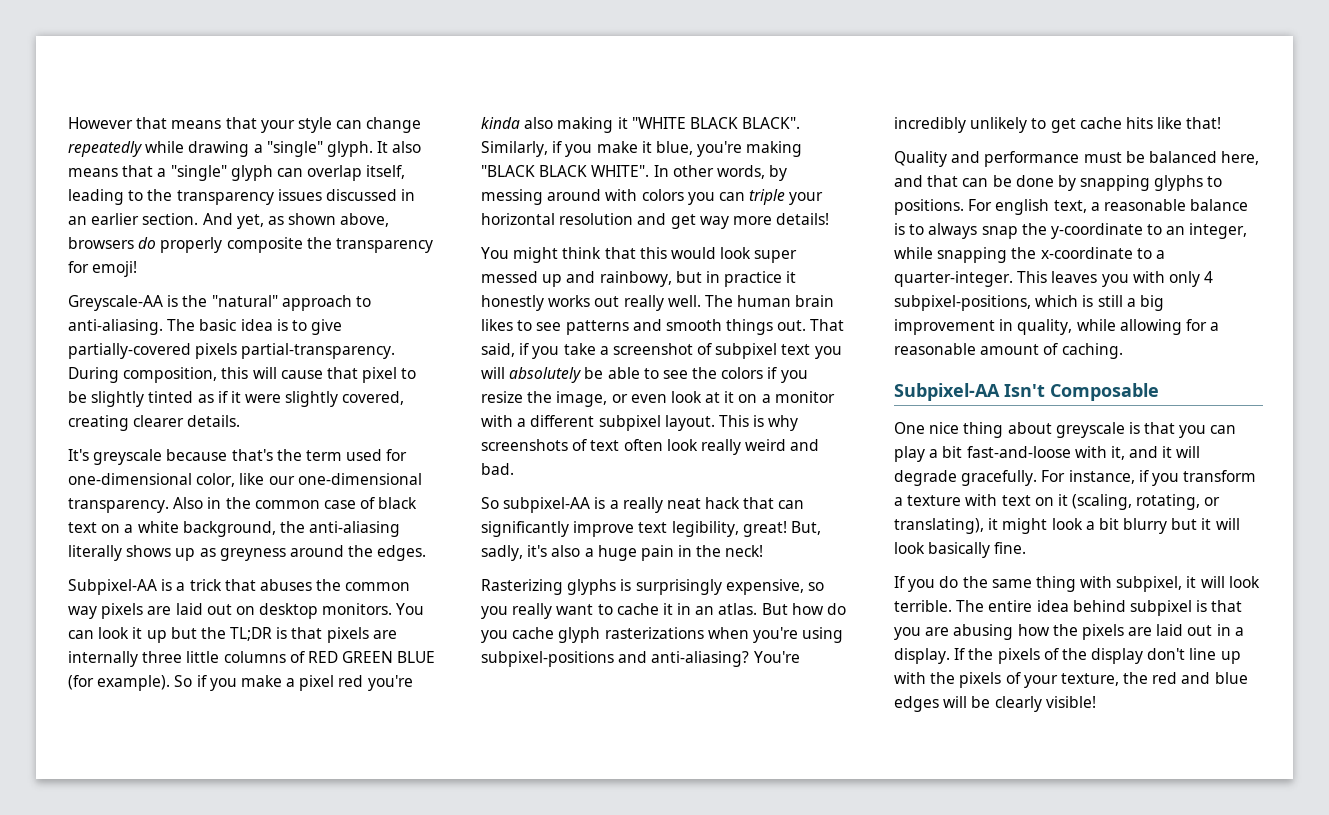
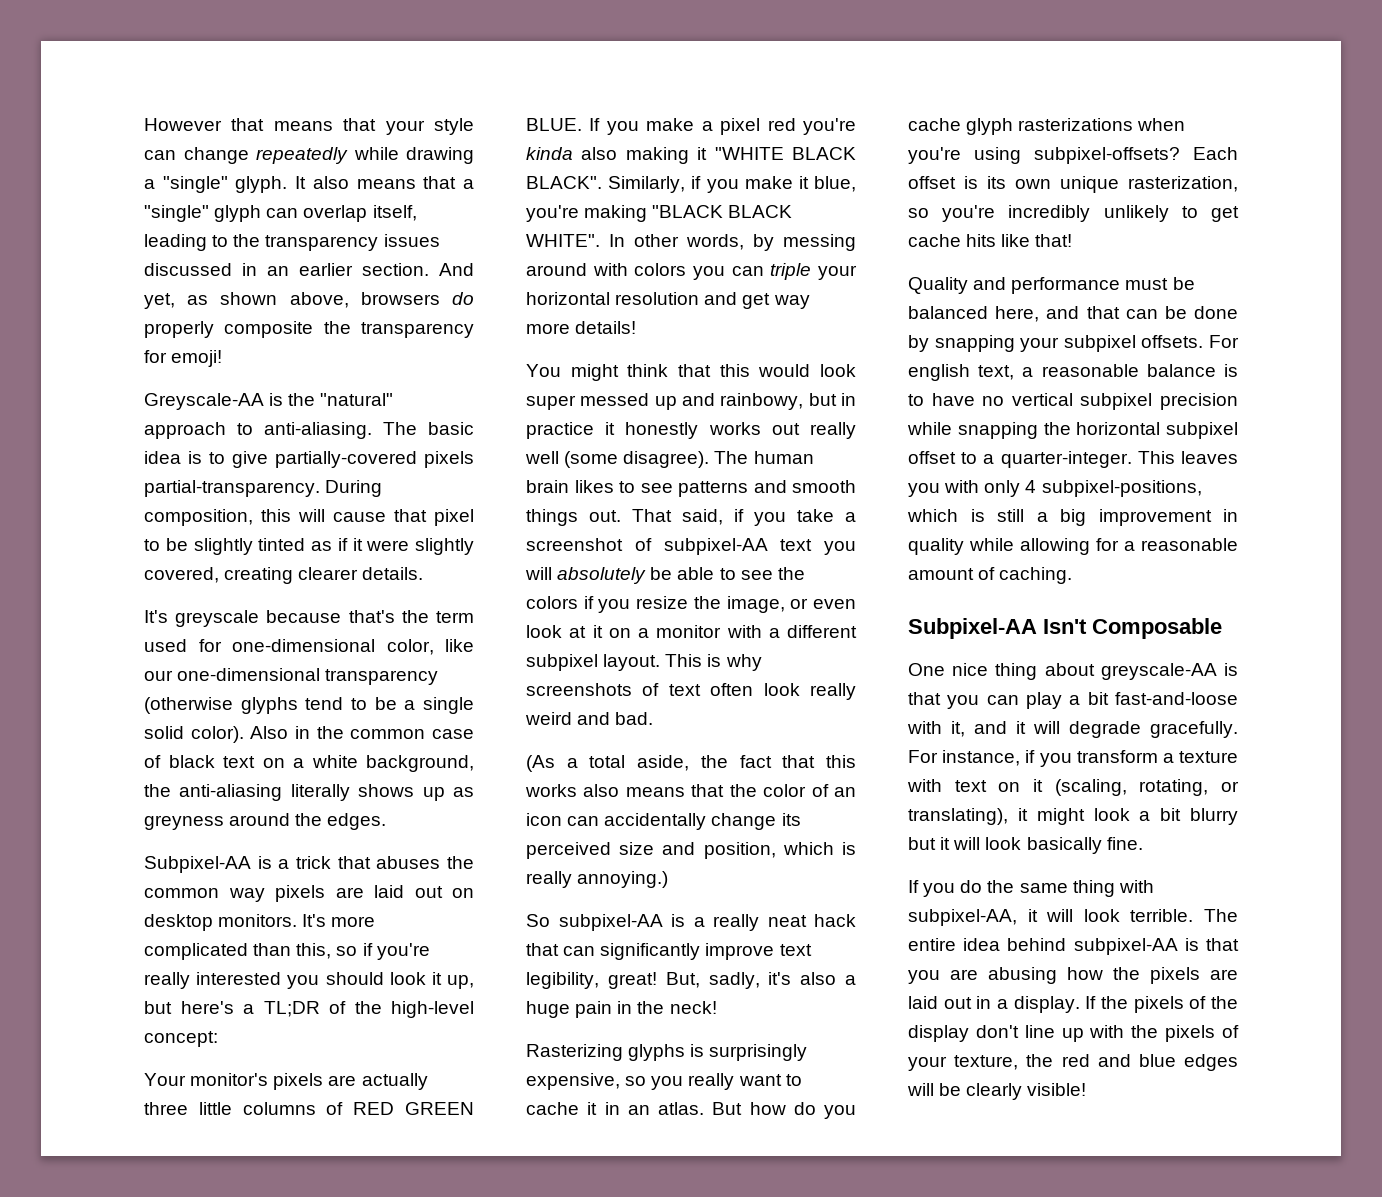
[68,498,169,513] transparency. -> [325,669,439,685] [144,697,474,714] [144,726,244,743] transparency (otherwise glyphs tend to be a single solid color).
[396,603,425,615] [68,627,397,643] [68,651,138,667] You can look it up but the TL;DR is that pixels are internally -> [302,914,376,927] [144,943,430,960] [144,972,474,989] [144,1001,474,1018] [144,1031,218,1047] [144,1073,428,1090] It's more complicated than this, so if you're really interested you should look it up, but here's a TL;DR of the high-level concept: // Your monitor's pixels are actually
[397,651,436,663] [68,675,207,691] BLUE (for example). So if -> [526,118,601,131] BLUE. If
[667,295,701,307] well. -> [525,451,710,468] well (some disagree).
[715,343,778,359] subpixel -> [663,538,768,555] subpixel-AA
(514, 469) none -> [526,755,856,772] [525,784,856,797] [526,813,801,830] [526,842,856,859] [526,871,669,888] // (As a total aside, the fact that this works also means that the color of an icon can accidentally change its perceived size and position, which is really annoying.)
[481,651,800,667] subpixel-positions and anti-aliasing? You're -> [1034,147,1238,164] [908,176,1238,193] [908,205,996,222] subpixel-offsets? Each offset is its own unique rasterization, so you're
[1154,175,1223,191] [894,199,964,215] glyphs to positions. -> [1020,335,1204,352] your subpixel offsets.
[928,223,1248,239] [894,247,1133,263] always snap the y-coordinate to an integer, while snapping the x-coordinate -> [931,393,1238,410] [907,422,1238,439] [908,451,956,464] have no vertical subpixel precision while snapping the horizontal subpixel offset
[1017,319,1073,335] quality, -> [908,538,964,555] quality
[1055,422,1125,438] greyscale -> [1100,663,1217,680] greyscale-AA
[1116,576,1183,592] subpixel, -> [908,909,1017,926] subpixel-AA,
[1129,600,1192,616] subpixel -> [1073,938,1178,955] subpixel-AA

